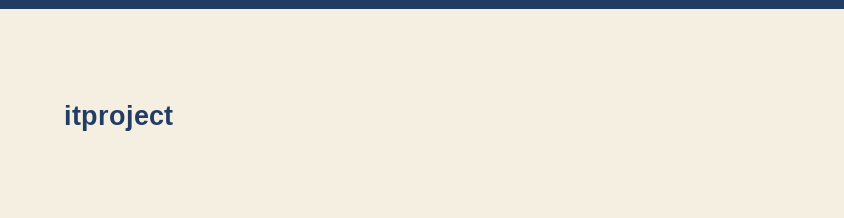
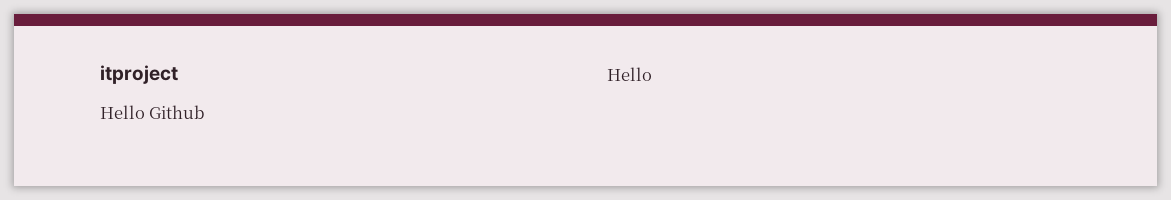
(173, 118) none -> [100,105,206,119] [607,67,652,81] // Hello Github // Hello

